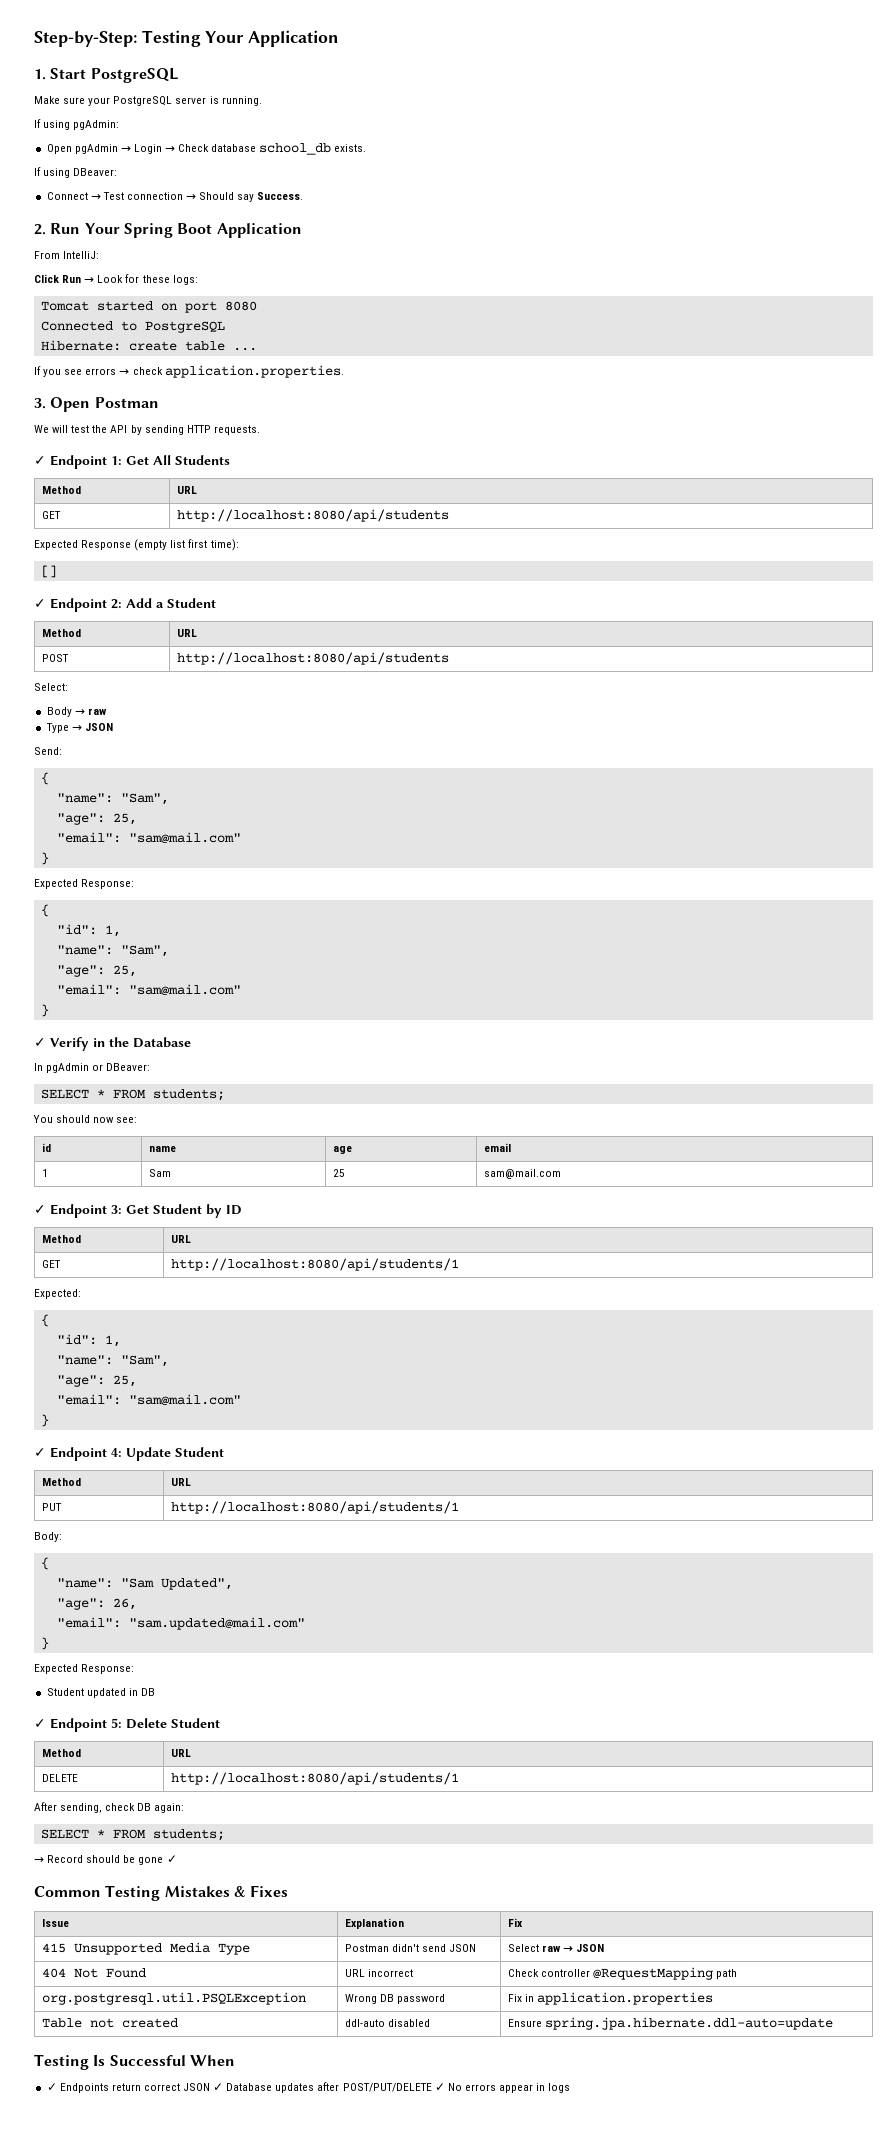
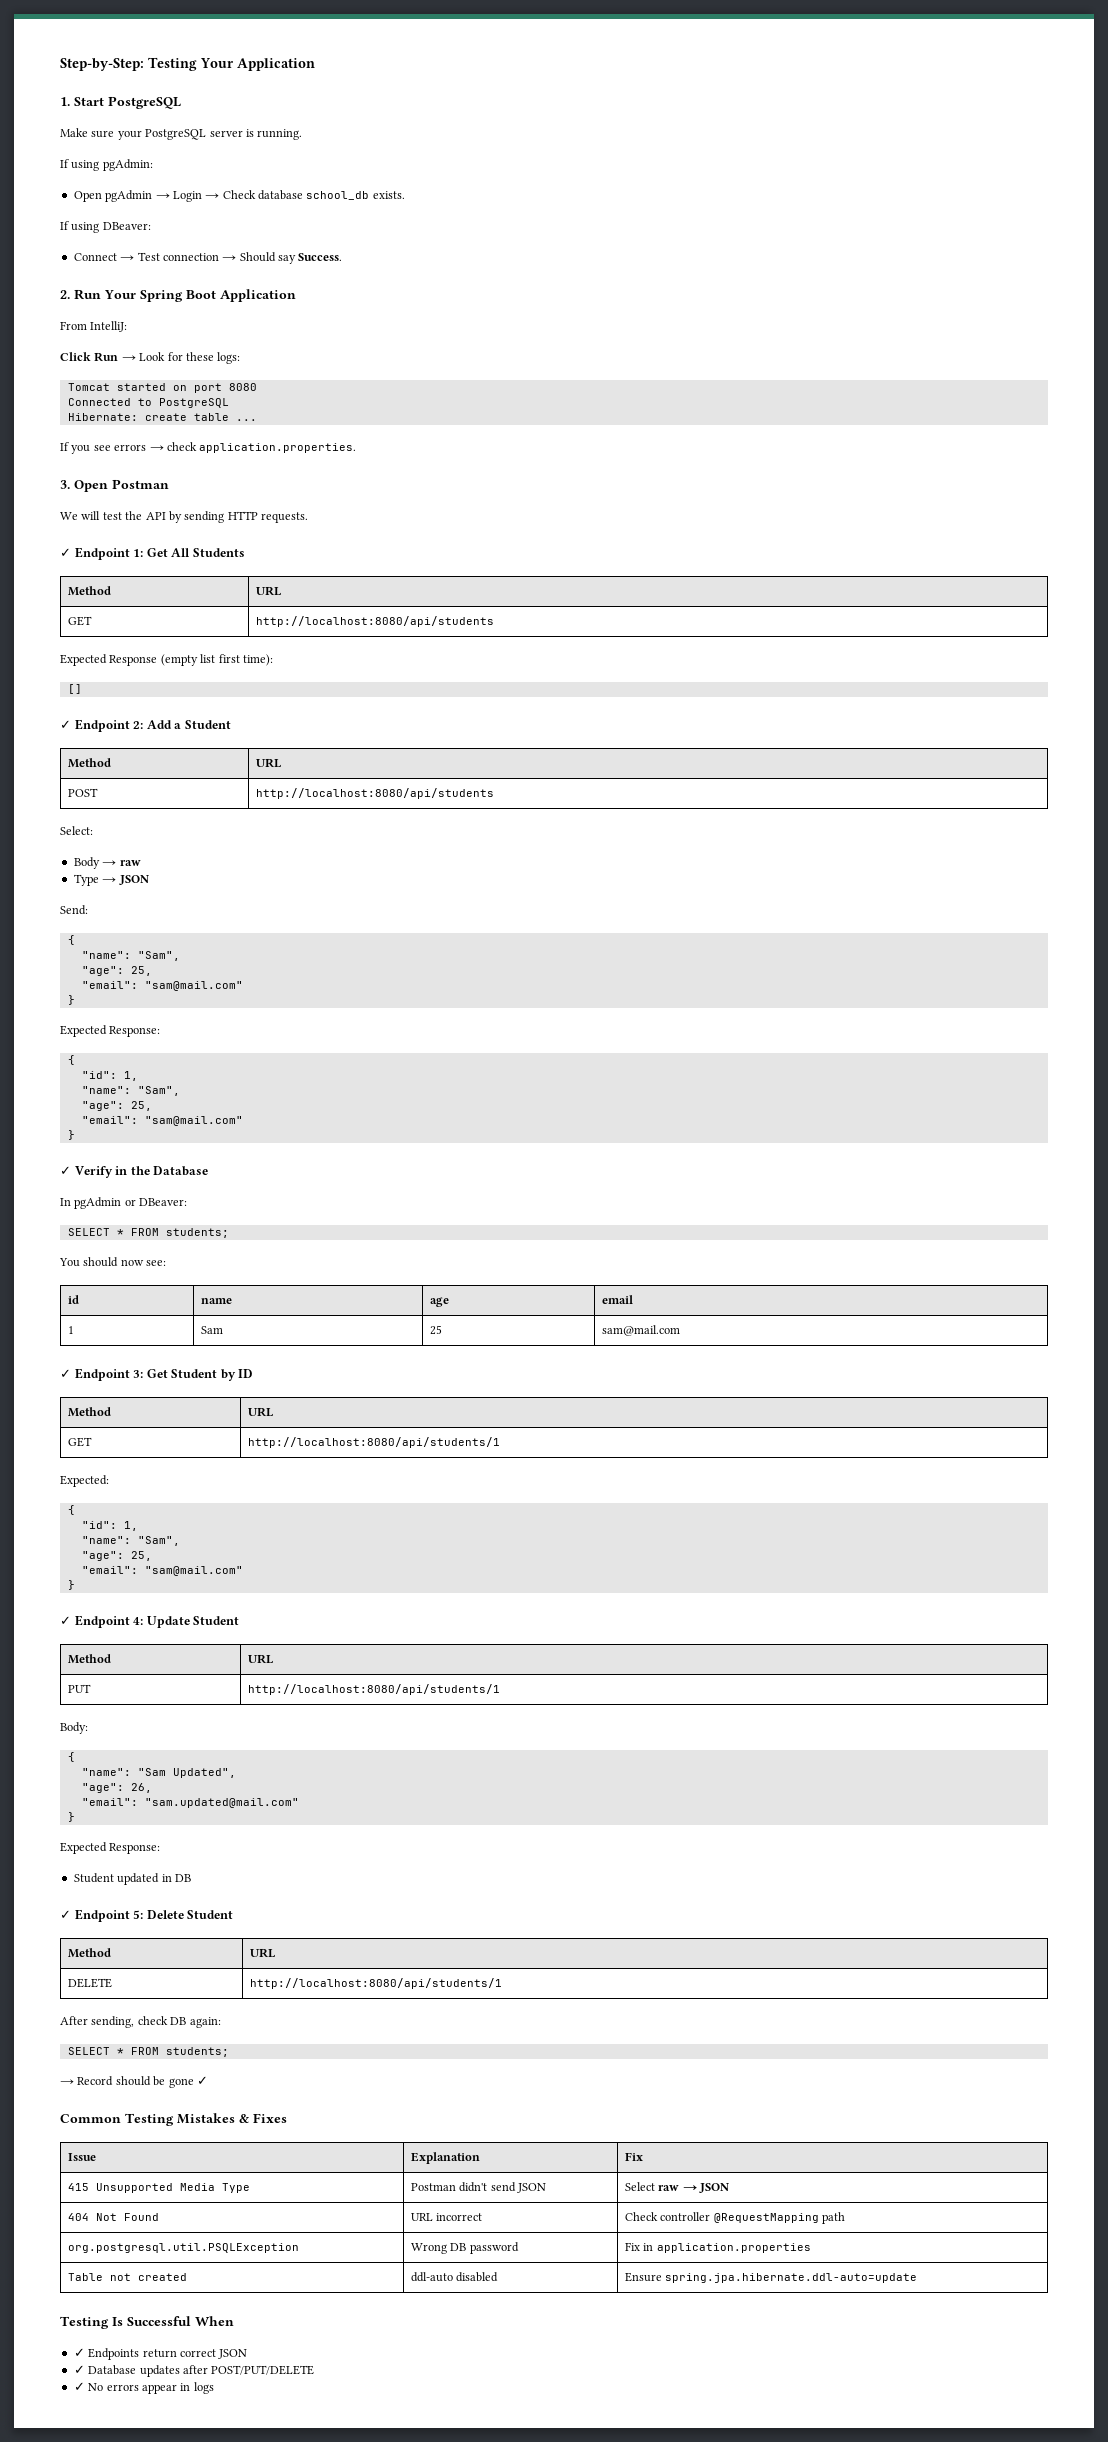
(211, 2087) none -> (248, 2354) //
(432, 2087) none -> (315, 2370) //

